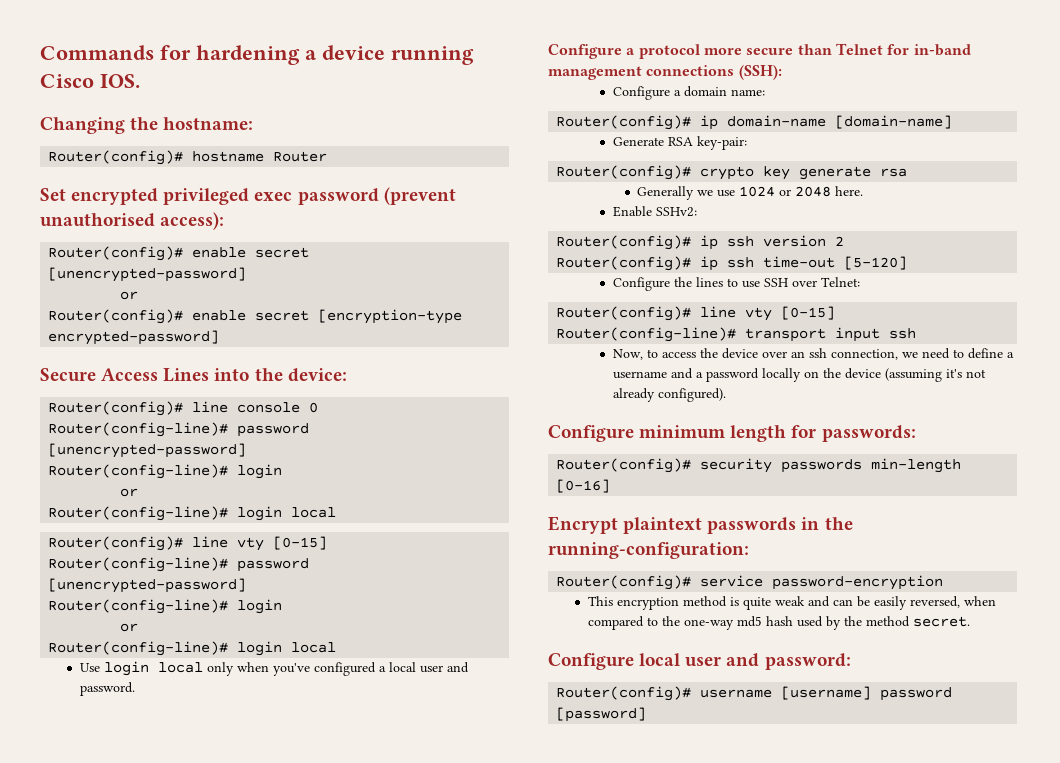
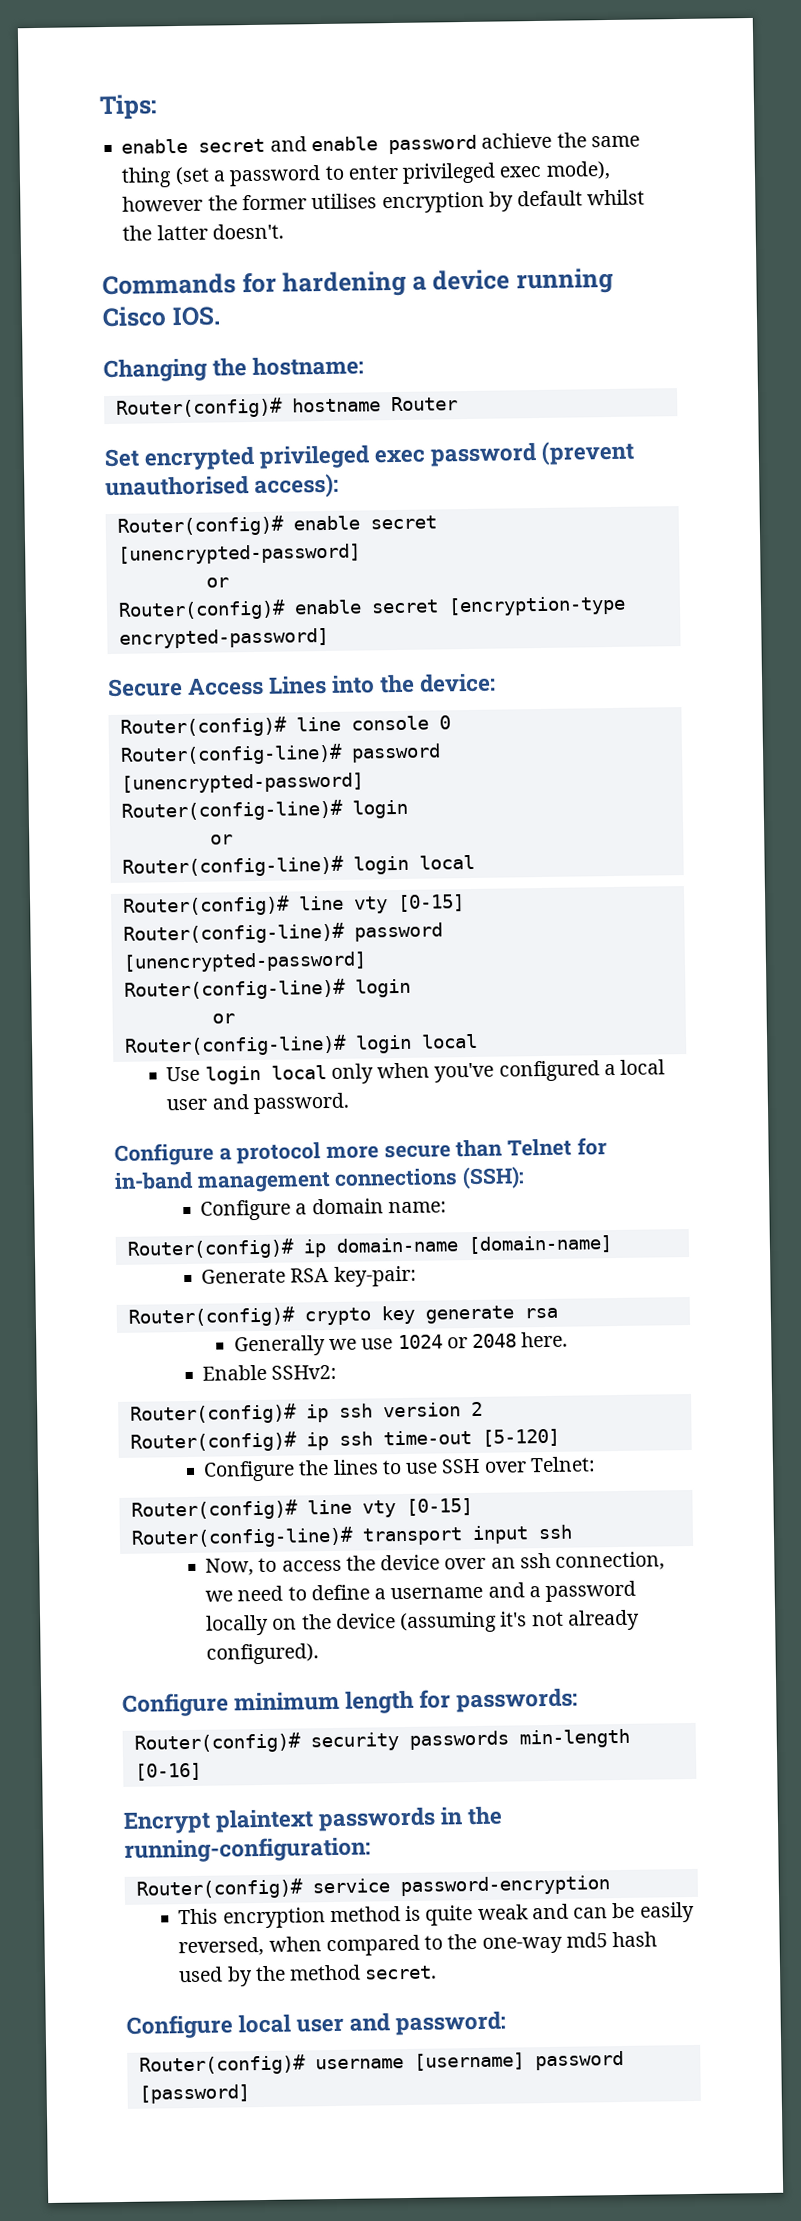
(40, 52) none -> [99,94,157,120] [121,132,640,155] [121,160,611,188] [122,189,646,214] [122,223,284,241] Tips: // enable secret and enable password achieve the same thing (set a password to enter privileged exec mode), however the former utilises encryption by default whilst the latter doesn't. //

